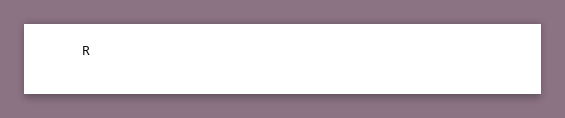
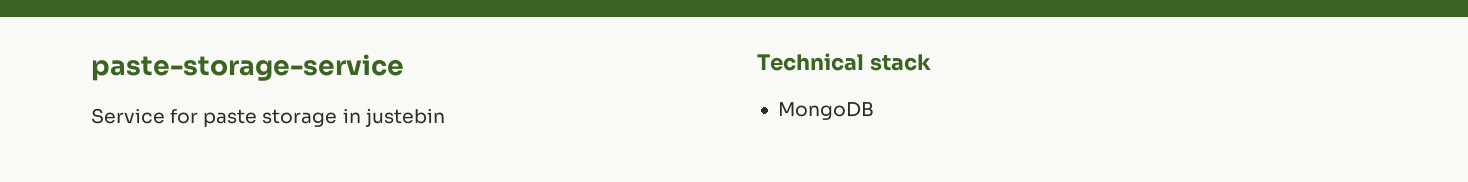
[82,46,90,55] R -> [91,54,404,81] [91,108,445,127] [757,53,931,71] [777,102,874,120] paste-storage-service // Service for paste storage in justebin // Technical stack // MongoDB

